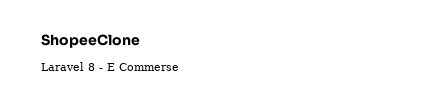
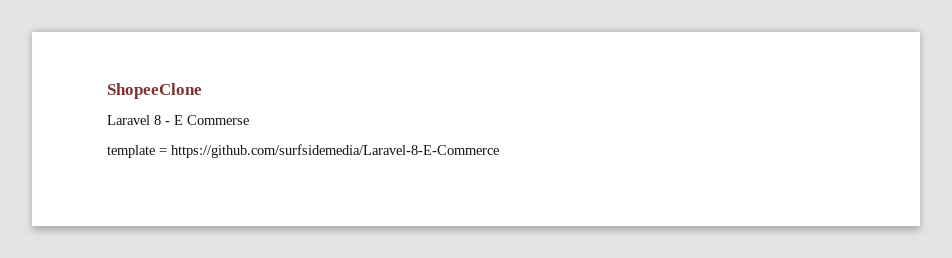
(179, 67) none -> [107,144,499,158] // template = https://github.com/surfsidemedia/Laravel-8-E-Commerce

